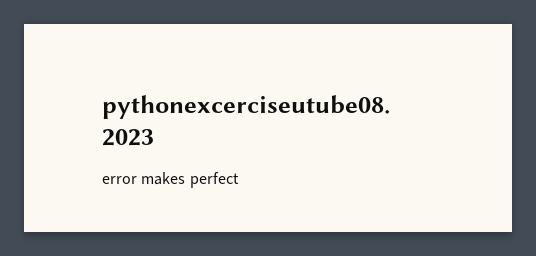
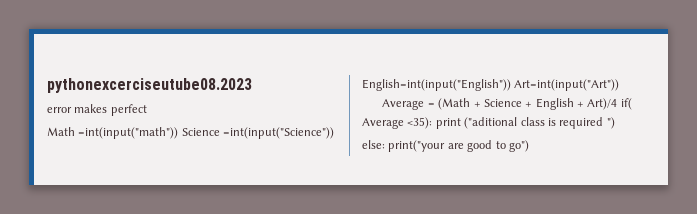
(239, 180) none -> [47,127,335,139] [362,79,620,91] [382,98,632,110] [362,117,615,129] [362,140,529,152] // Math =int(input("math")) Science =int(input("Science")) English=int(input("English")) Art=int(input("Art")) // Average = (Math + Science + English + Art)/4 if( Average <35): print ("aditional class is required ") // else: print("your are good to go")

